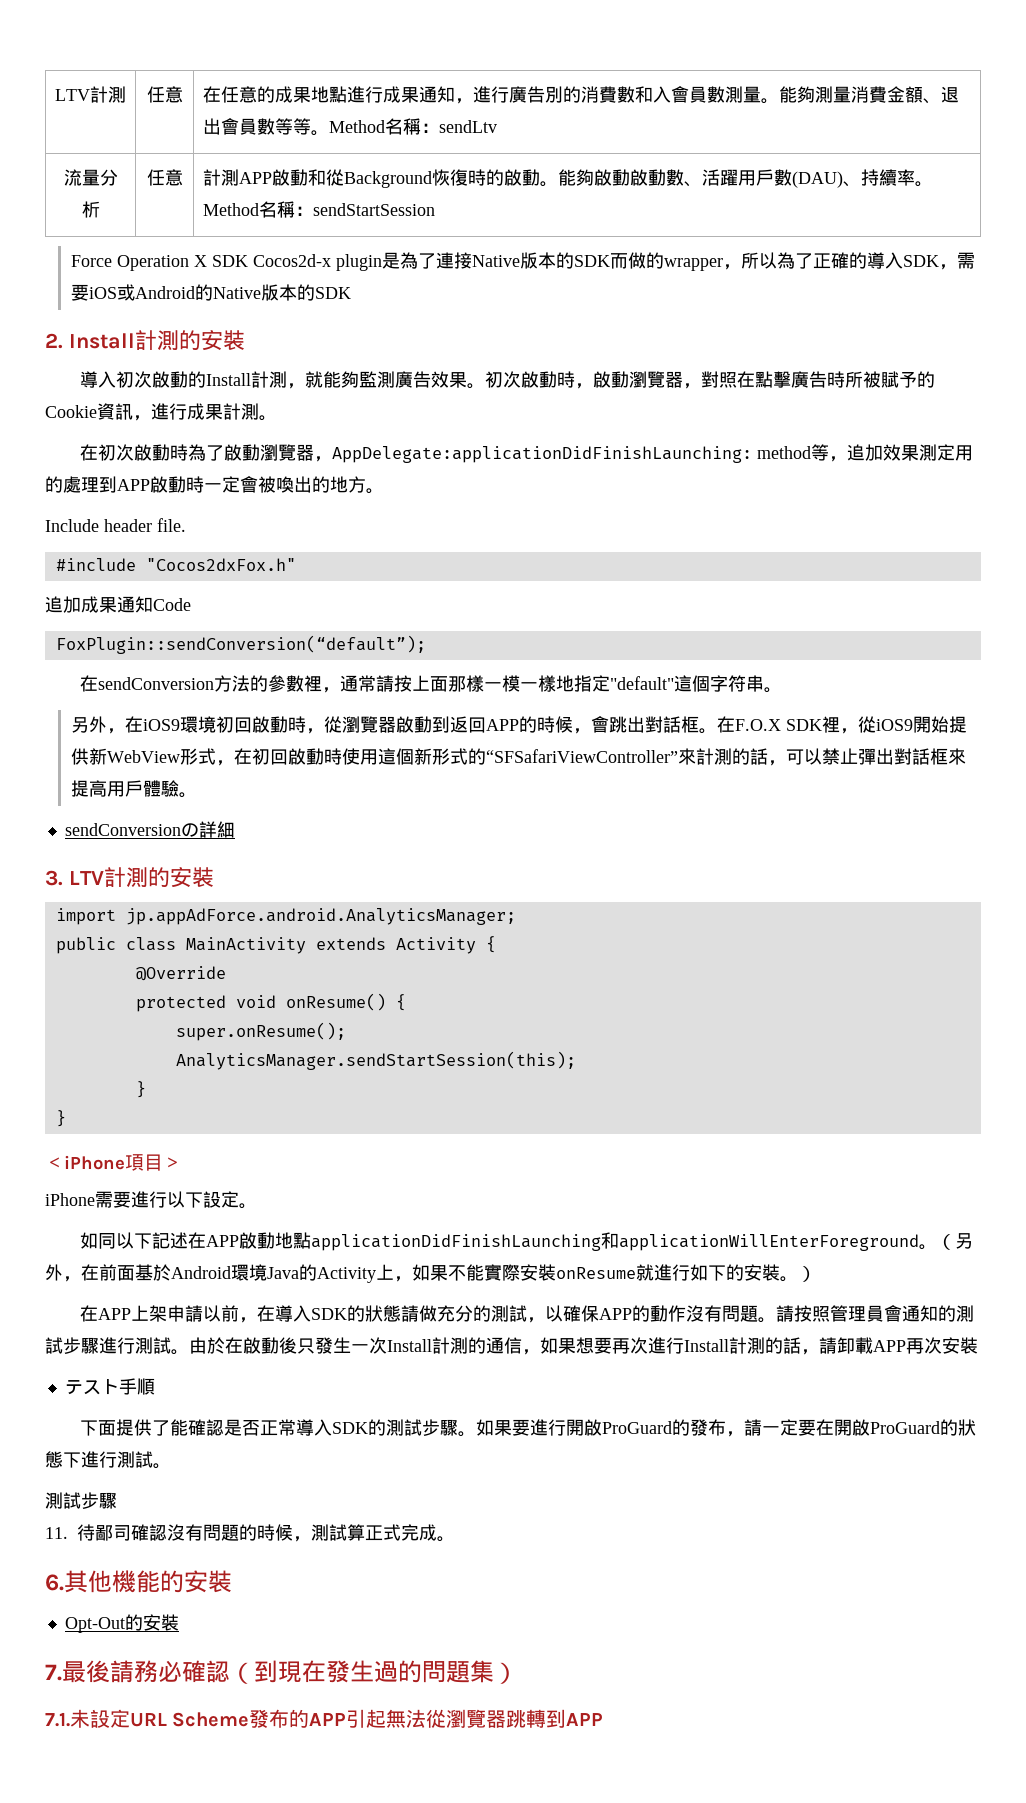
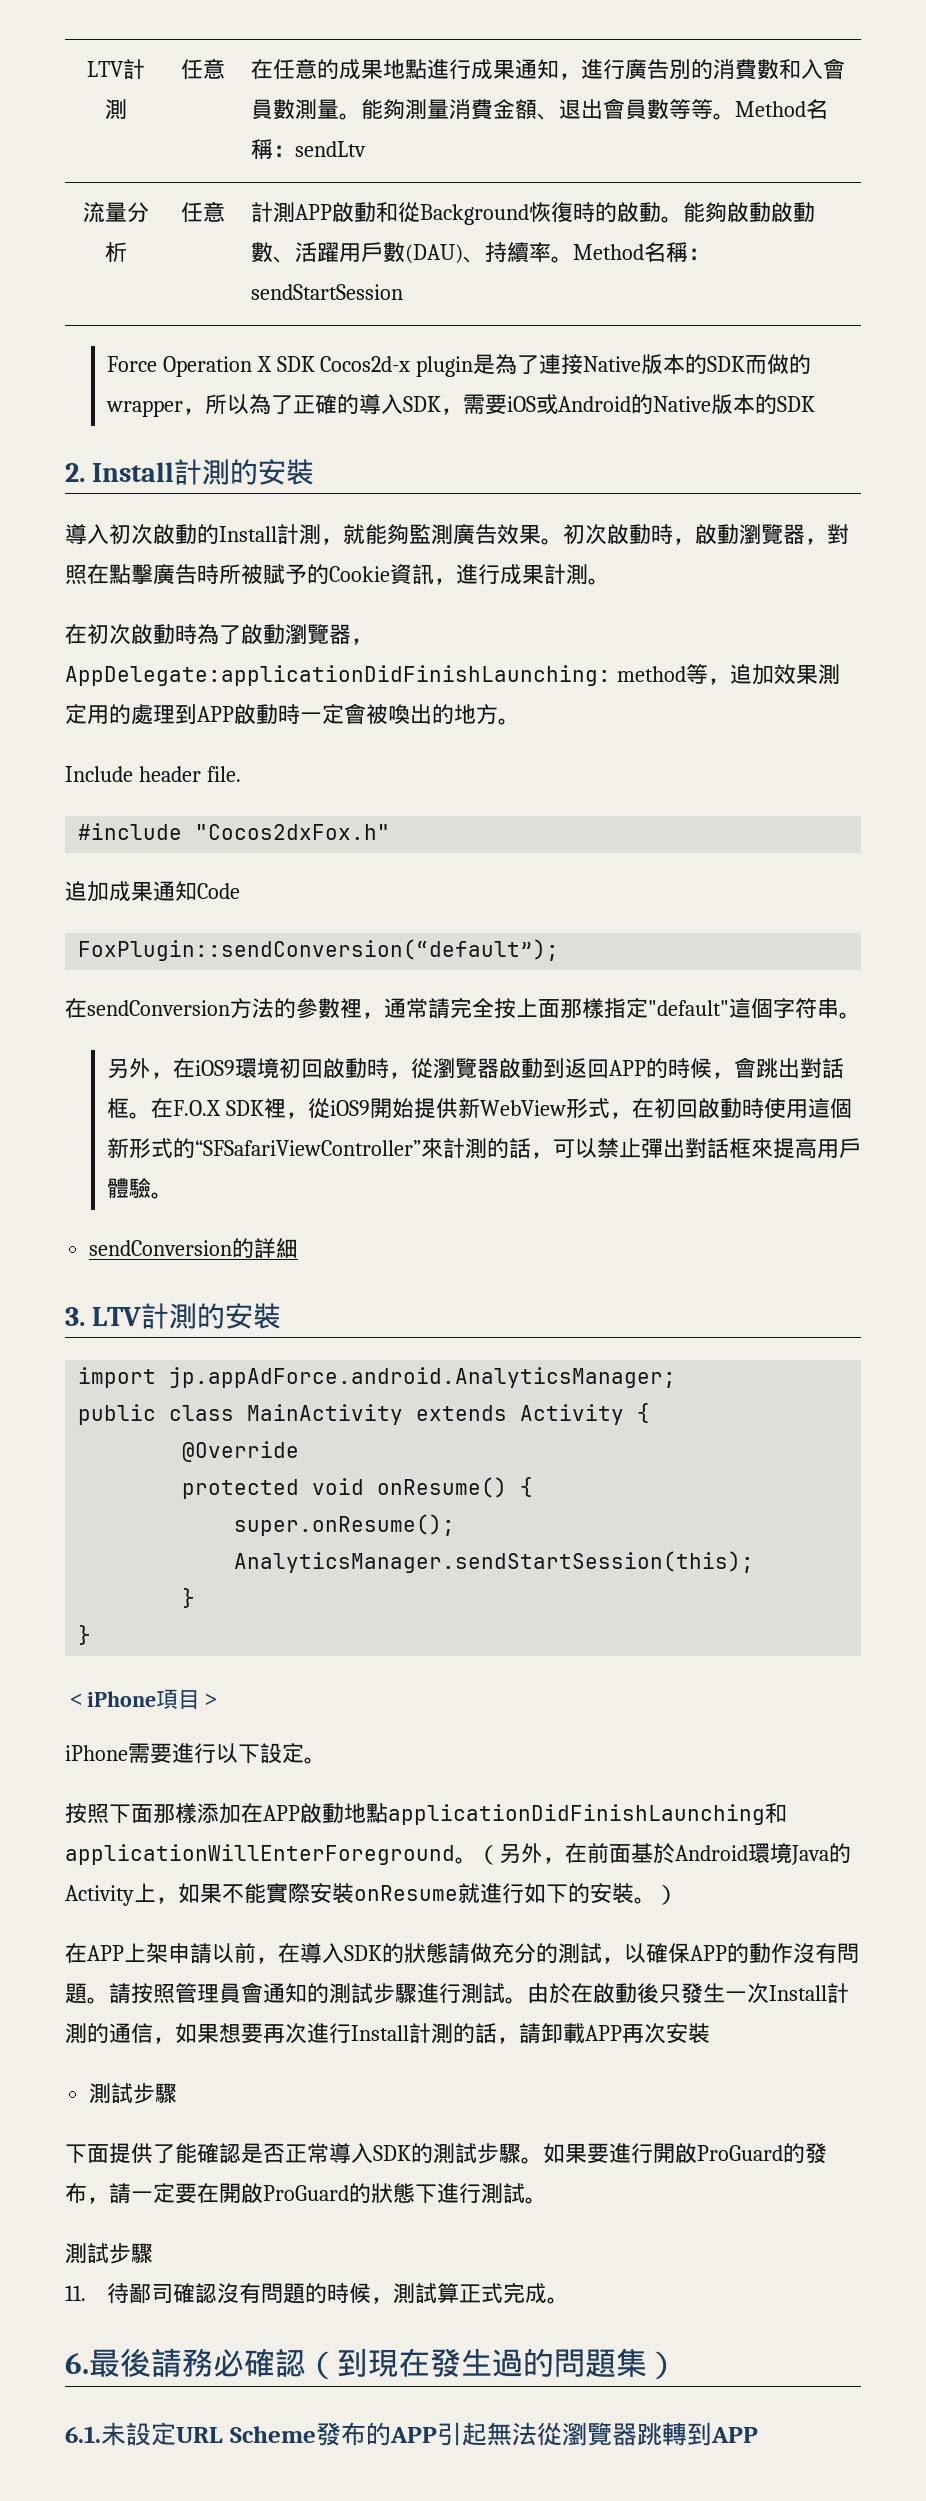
(394, 683) none -> [450,997,494,1018] 完全
[483,675,574,692] 一模一樣地 -> (604, 1008) none
[180,823,199,837] の -> [232,1238,255,1258] 的
[79,1232,188,1249] 如同以下記述 -> [65,1803,241,1824] 按照下面那樣添加
[64,1378,155,1395] テスト手順 -> [89,2083,178,2104] 測試步驟
[64,1570,232,1593] [64,1614,179,1633] [45,1664,62,1681] 其他機能的安裝 // Opt-Out的安裝 // 7. -> (89, 2363) none
[45,1712,70,1727] 7.1. -> [65,2426,101,2443] 6.1.

